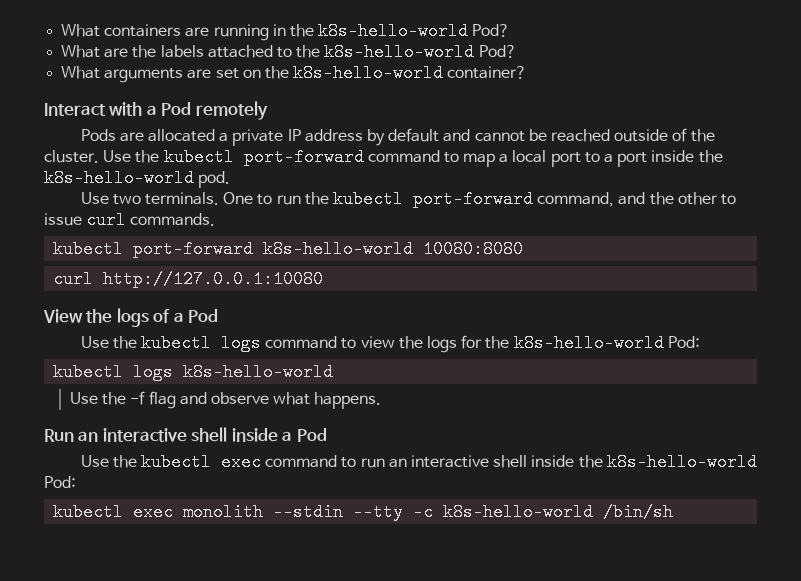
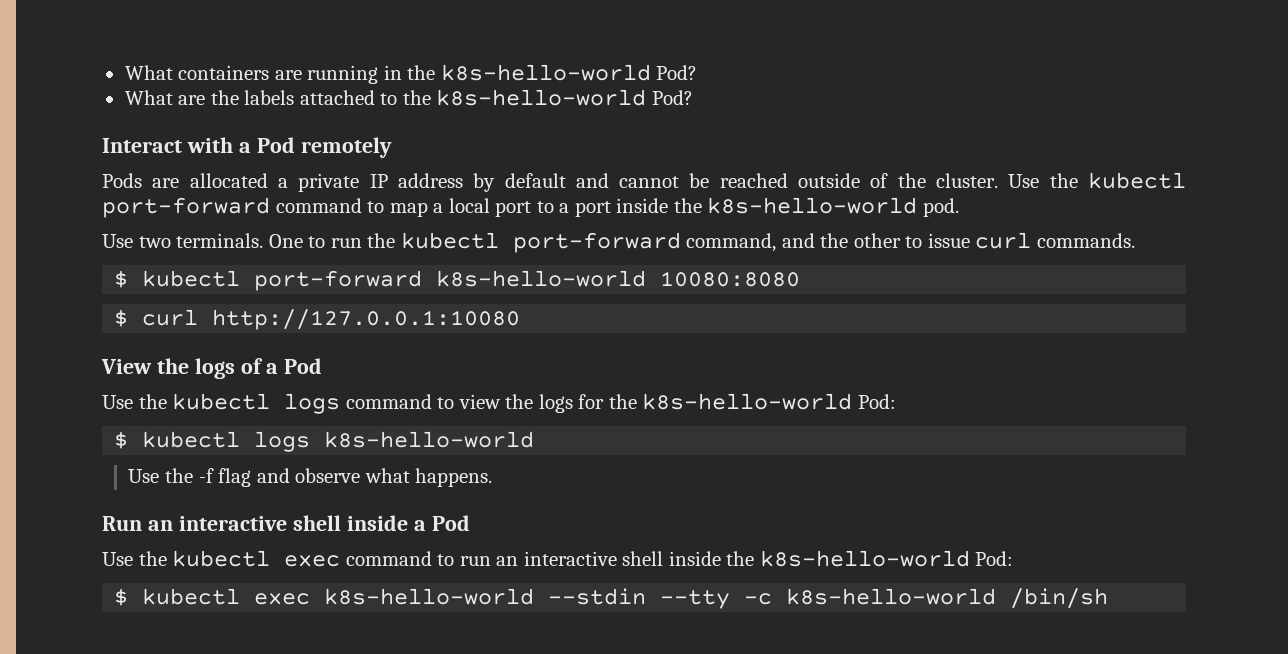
[61,64,528,83] // What arguments are set on the k8s-hello-world container? -> (693, 97) none
(216, 219) none -> [114,270,129,288] $
(524, 249) none -> [114,309,129,327] $
(700, 342) none -> [114,431,129,449] $
[53,503,264,521] kubectl exec monolith -> [114,588,535,606] $ kubectl exec k8s-hello-world

